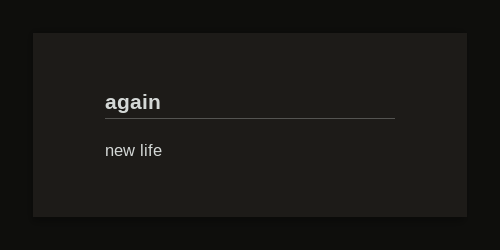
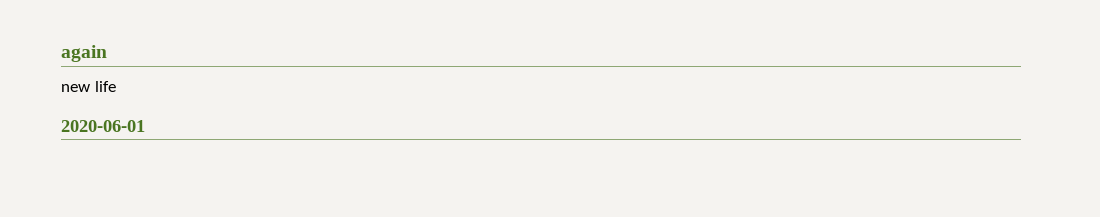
(162, 150) none -> [61,120,145,132] // 2020-06-01

